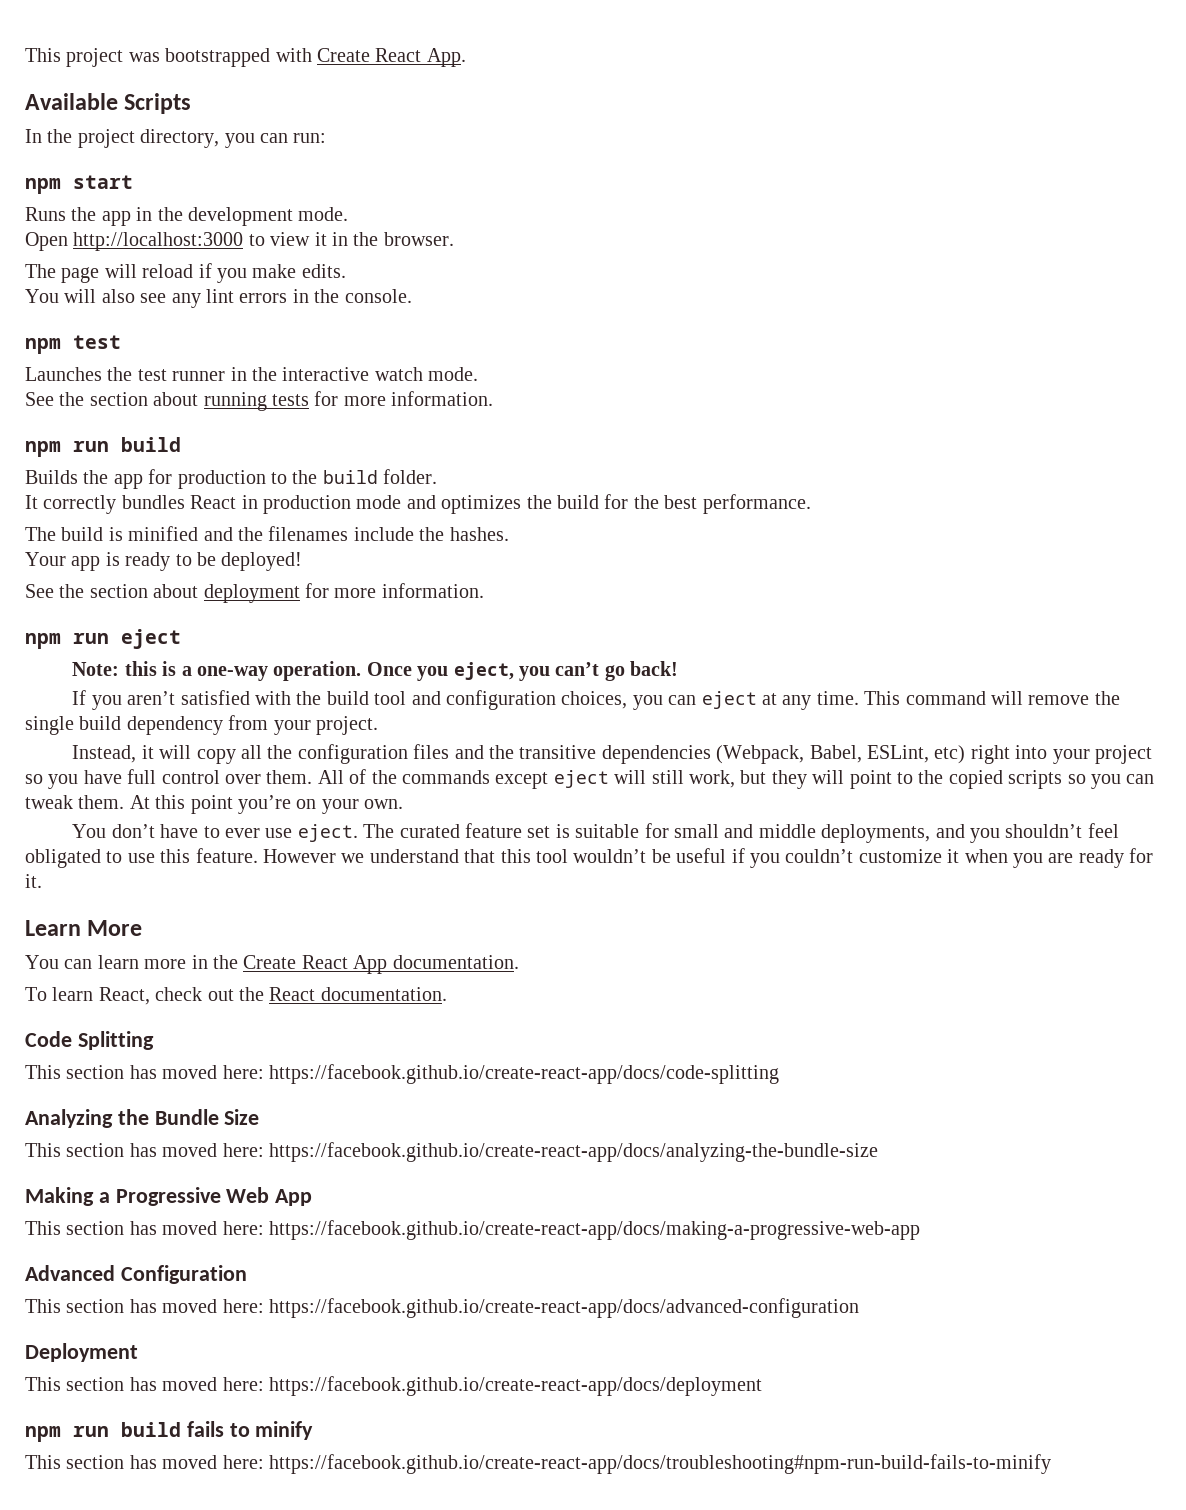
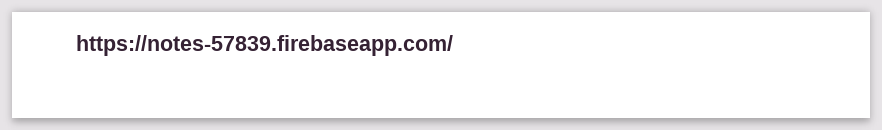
[25,48,466,67] [25,93,192,114] [25,129,327,148] [25,175,133,194] [25,207,349,226] [25,232,454,251] [25,263,346,283] [25,289,412,308] [25,335,121,354] [25,367,479,381] [25,391,494,411] [25,437,181,457] [25,469,438,489] [25,494,811,514] [25,526,509,541] [25,552,303,571] [25,583,484,603] [25,629,181,649] [72,661,679,681] [72,690,1120,710] [25,715,378,735] [72,744,1152,764] [25,769,1155,789] [25,795,404,814] [72,823,1119,843] [25,848,1154,868] [25,874,42,888] [25,920,143,936] [25,955,519,974] [25,987,447,1005] [25,1031,154,1050] [25,1064,779,1084] [25,1109,260,1128] [25,1142,878,1162] [25,1187,313,1206] [25,1220,920,1240] [25,1265,247,1284] [25,1298,859,1318] [25,1343,138,1362] [25,1376,762,1396] [25,1421,314,1442] [25,1454,1051,1474] This project was bootstrapped with Create React App. // Available Scripts // In the project directory, you can run: // npm start // Runs the app in the development mode. // Open http://localhost:3000 to view it in the browser. // The page will reload if you make edits. // You will also see any lint errors in the console. // npm test // Launches the test runner in the interactive watch mode. // See the section about running tests for more information. // npm run build // Builds the app for production to the build folder. // It correctly bundles React in production mode and optimizes the build for the best performance. // The build is minified and the filenames include the hashes. // Your app is ready to be deployed! // See the section about deployment for more information. // npm run eject // Note: this is a one-way operation. Once you eject, you can’t go back! // If you aren’t satisfied with the build tool and configuration choices, you can eject at any time. This command will remove the single build dependency from your project. // Instead, it will copy all the configuration files and the transitive dependencies (Webpack, Babel, ESLint, etc) right into your project so you have full control over them. All of the commands except eject will still work, but they will point to the copied scripts so you can tweak them. At this point you’re on your own. // You don’t have to ever use eject. The curated feature set is suitable for small and middle deployments, and you shouldn’t feel obligated to use this feature. However we understand that this tool wouldn’t be useful if you couldn’t customize it when you are ready for it. // Learn More // You can learn more in the Create React App documentation. // To learn React, check out the React documentation. // Code Splitting // This section has moved here: https://facebook.github.io/create-react-app/docs/code-splitting // Analyzing the Bundle Size // This section has moved here: https://facebook.github.io/create-react-app/docs/analyzing-the-bundle-size // Making a Progressive Web App // This section has moved here: https://facebook.github.io/create-react-app/docs/making-a-progressive-web-app // Advanced Configuration // This section has moved here: https://facebook.github.io/create-react-app/docs/advanced-configuration // Deployment // This section has moved here: https://facebook.github.io/create-react-app/docs/deployment // npm run build fails to minify // This section has moved here: https://facebook.github.io/create-react-app/docs/troubleshooting#npm-run-build-fails-to-minify -> [76,35,453,56] https://notes-57839.firebaseapp.com/

